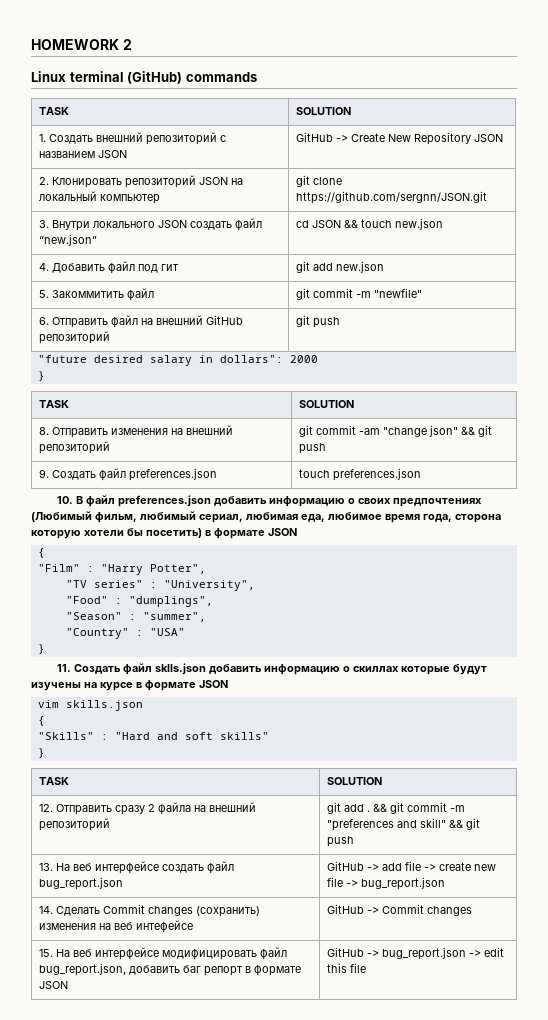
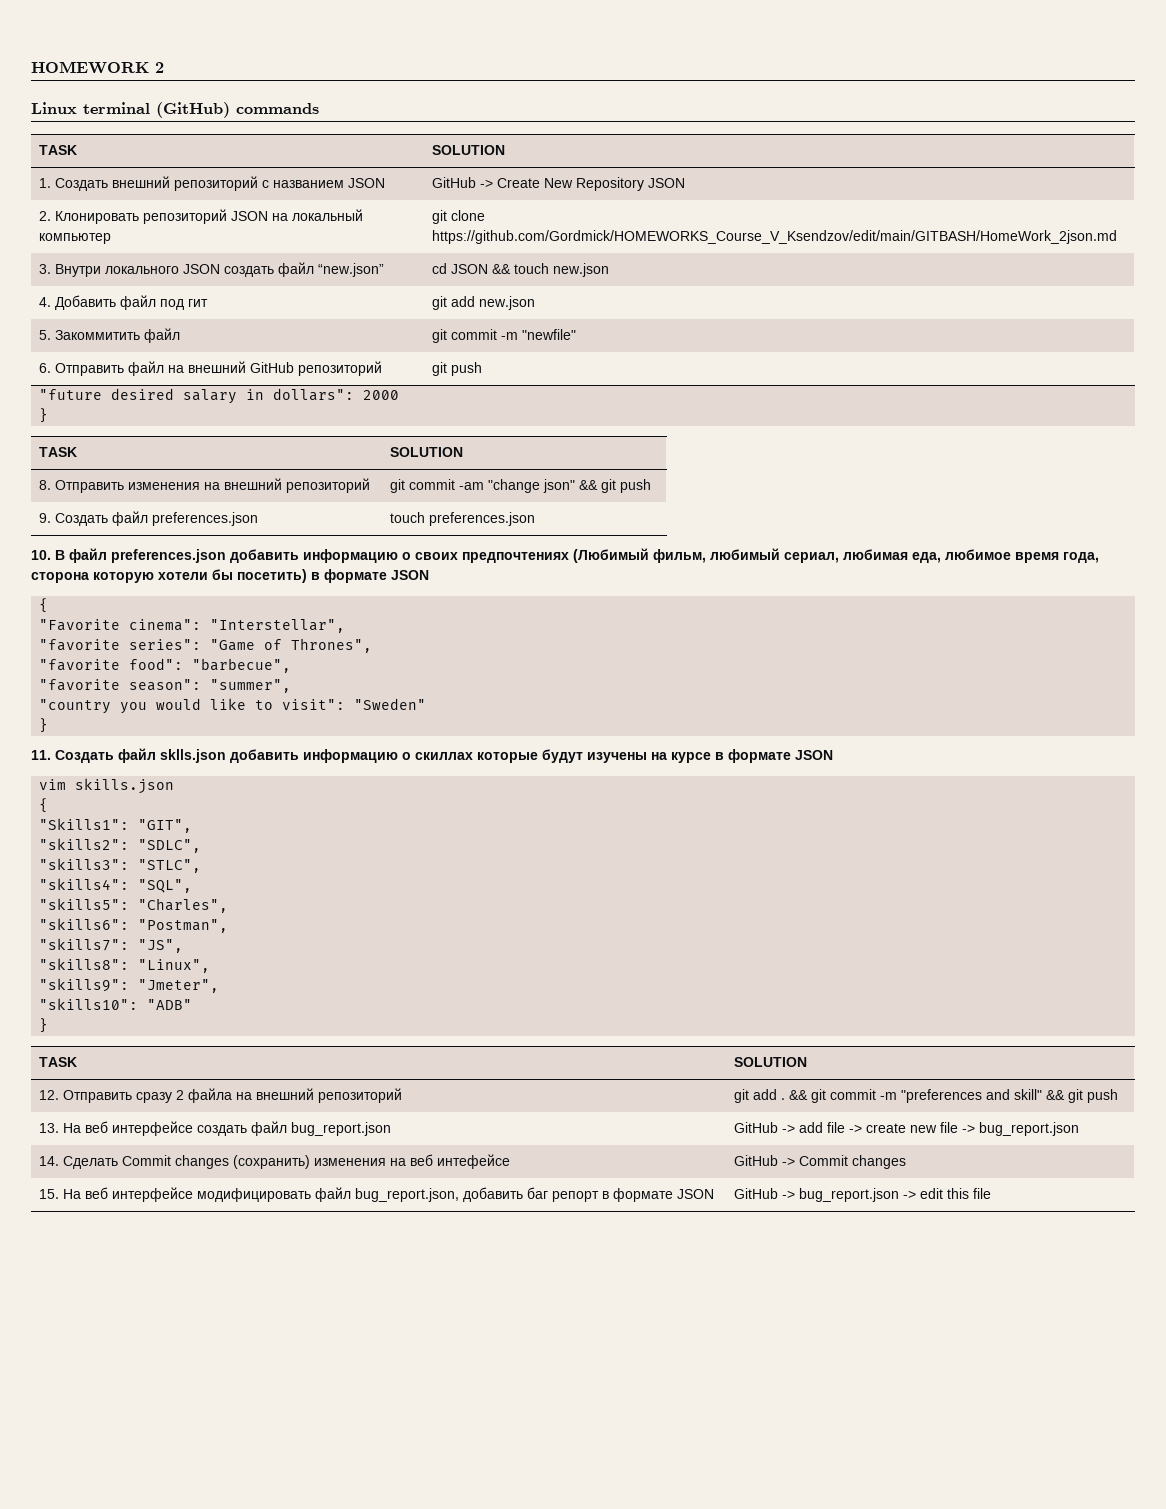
[295,191,487,204] https://github.com/sergnn/JSON.git -> [431,230,1117,244] https://github.com/Gordmick/HOMEWORKS_Course_V_Ksendzov/edit/main/GITBASH/HomeWork_2json.md
[37,564,206,575] [65,580,255,591] [65,596,213,607] [65,612,206,622] [65,628,185,639] "Film" : "Harry Potter", // "TV series" : "University", // "Food" : "dumplings", // "Season" : "summer", // "Country" : "USA" -> [39,619,346,633] [39,638,373,653] [39,658,292,673] [39,679,292,693] [39,698,427,714] "Favorite cinema": "Interstellar", // "favorite series": "Game of Thrones", // "favorite food": "barbecue", // "favorite season": "summer", // "country you would like to visit": "Sweden"
[37,732,269,740] "Skills" : "Hard and soft skills" -> [39,818,193,833] [39,838,202,853] [39,858,202,873] [39,878,193,893] [39,898,229,913] [39,918,229,933] [39,938,184,953] [39,958,211,973] [39,978,220,993] [39,998,193,1010] "Skills1": "GIT", // "skills2": "SDLC", // "skills3": "STLC", // "skills4": "SQL", // "skills5": "Charles", // "skills6": "Postman", // "skills7": "JS", // "skills8": "Linux", // "skills9": "Jmeter", // "skills10": "ADB"

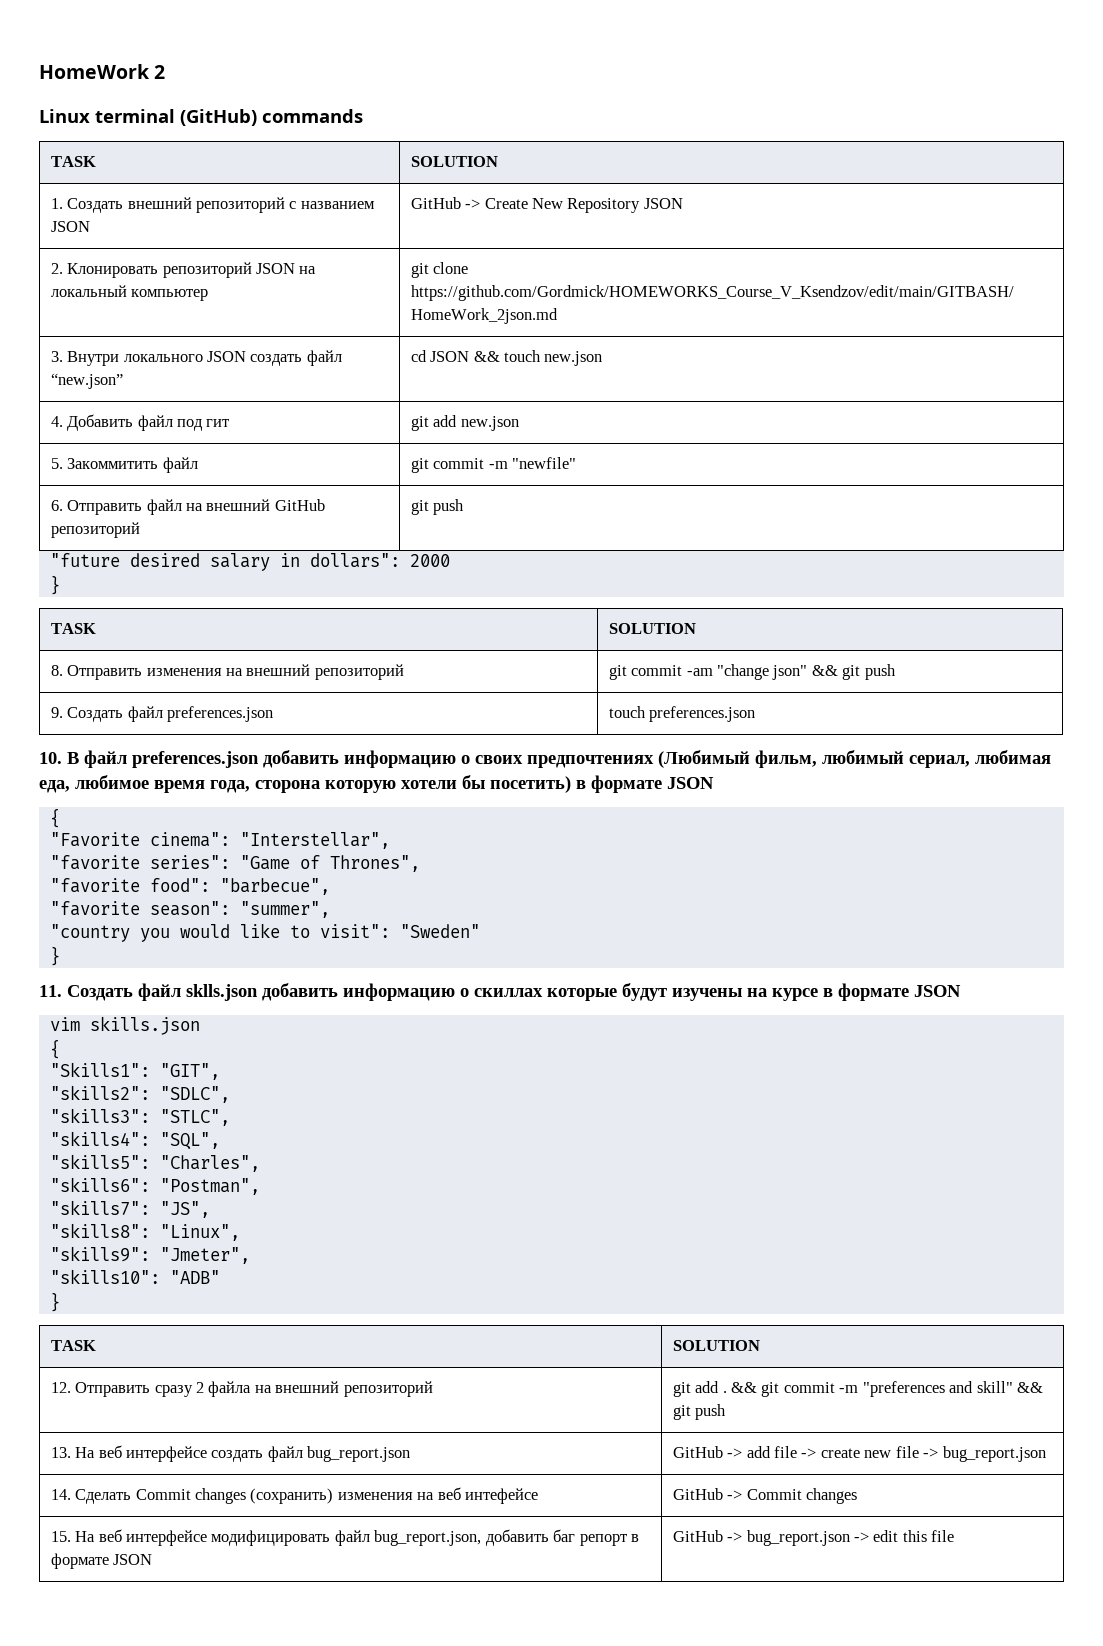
[31,61,149,74] HOMEWORK -> [39,64,150,79] HomeWork

